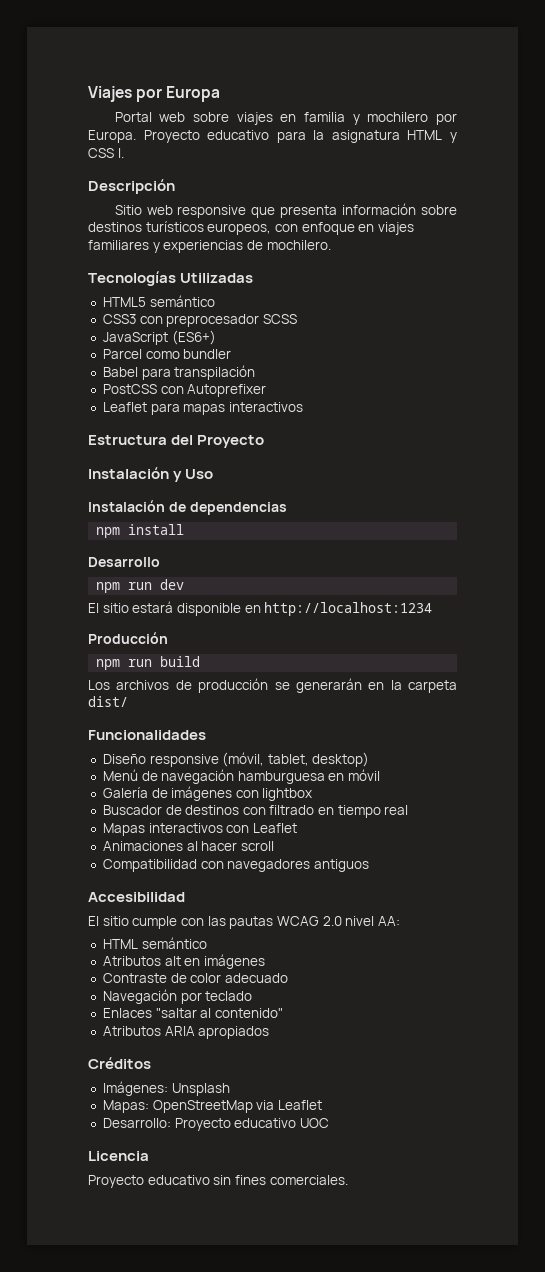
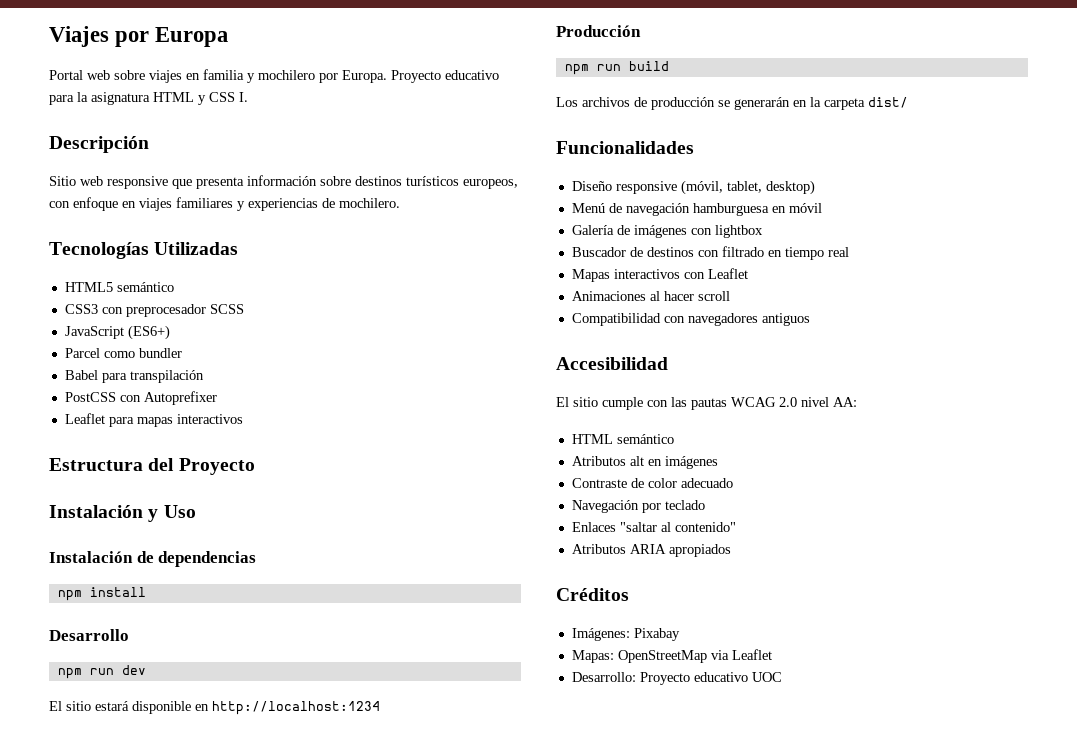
[171,1083,230,1096] Unsplash -> [633,628,680,641] Pixabay
[88,1151,149,1161] [88,1175,348,1188] // Licencia // Proyecto educativo sin fines comerciales. -> (782, 677) none

